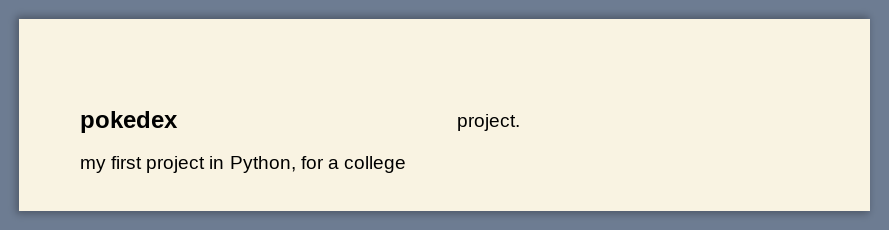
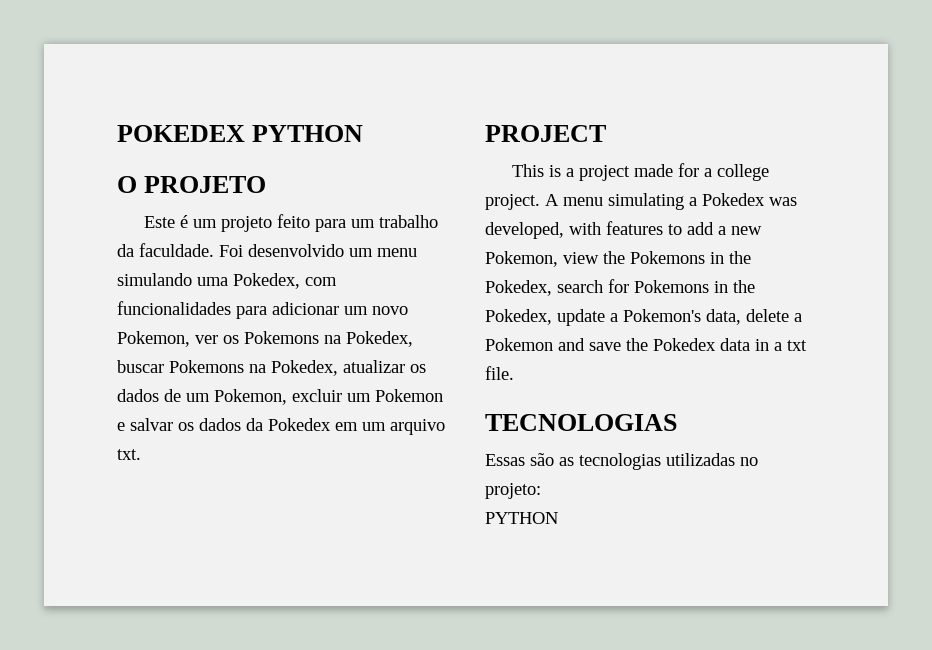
[80,111,178,133] [80,156,406,173] [457,114,520,131] pokedex // my first project in Python, for a college project. -> [117,125,364,142] [117,176,267,193] [144,214,439,232] [117,243,417,257] [117,273,337,289] [117,301,408,319] [117,331,413,347] [117,360,426,376] [117,389,443,405] [117,418,445,435] [117,449,141,460] [485,125,606,142] [512,163,770,181] [485,193,797,210] [485,221,762,239] [485,251,751,267] [485,279,755,296] [485,309,802,326] [485,338,807,351] [485,366,514,380] [485,414,677,431] [485,453,758,470] [485,483,541,499] [485,512,558,524] POKEDEX PYTHON // O PROJETO // Este é um projeto feito para um trabalho da faculdade. Foi desenvolvido um menu simulando uma Pokedex, com funcionalidades para adicionar um novo Pokemon, ver os Pokemons na Pokedex, buscar Pokemons na Pokedex, atualizar os dados de um Pokemon, excluir um Pokemon e salvar os dados da Pokedex em um arquivo txt. // PROJECT // This is a project made for a college project. A menu simulating a Pokedex was developed, with features to add a new Pokemon, view the Pokemons in the Pokedex, search for Pokemons in the Pokedex, update a Pokemon's data, delete a Pokemon and save the Pokedex data in a txt file. // TECNOLOGIAS // Essas são as tecnologias utilizadas no projeto: // PYTHON

